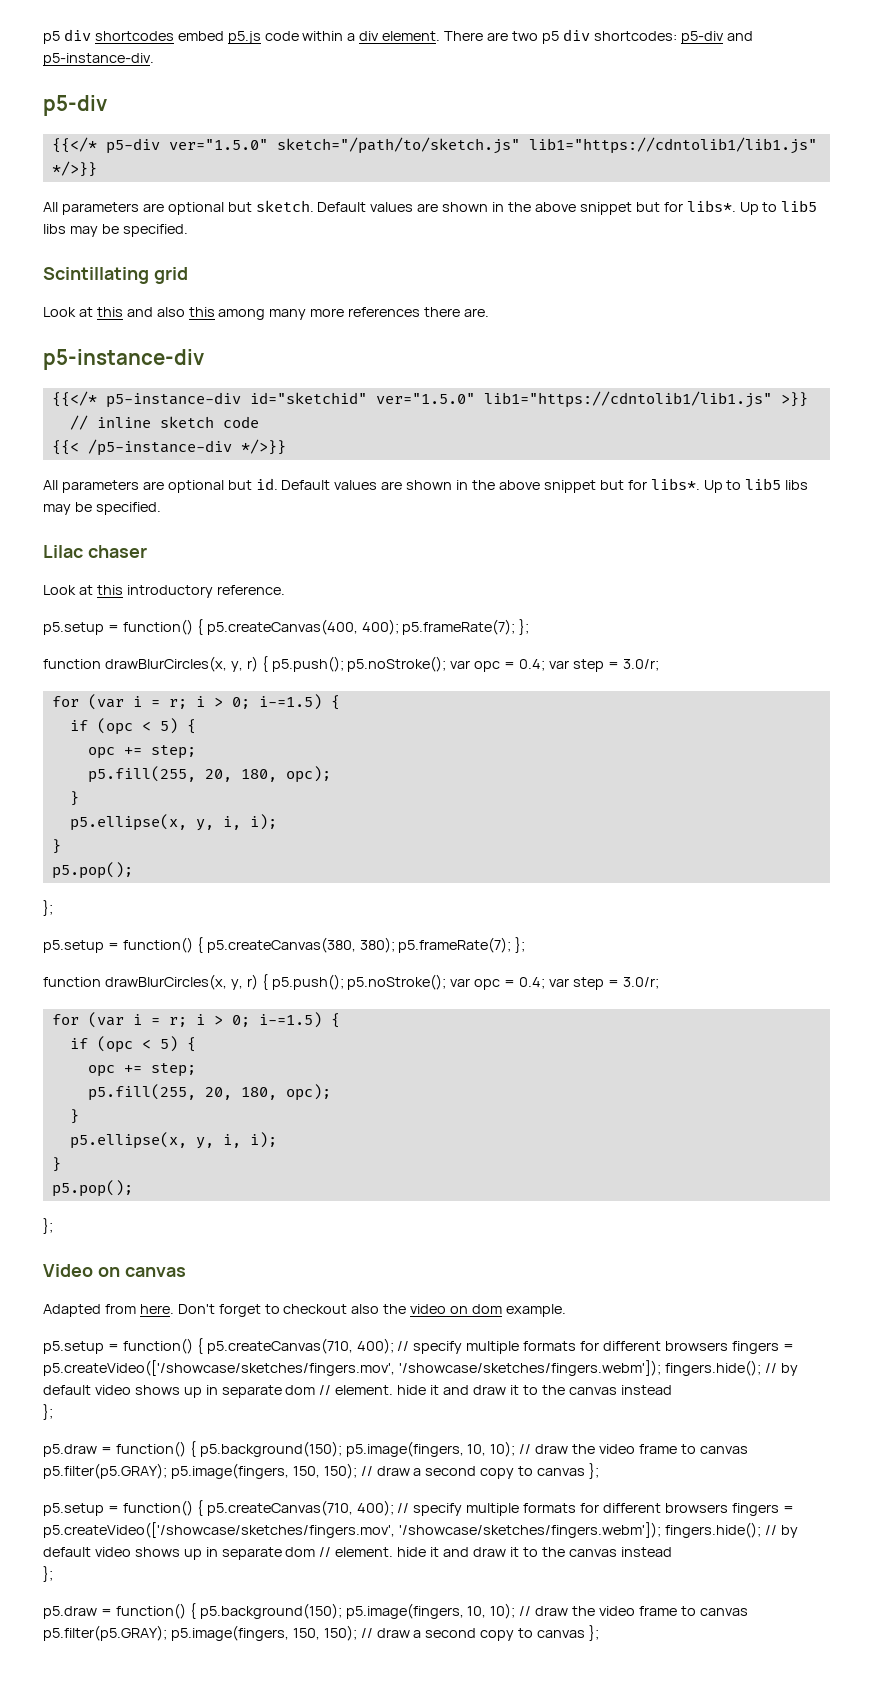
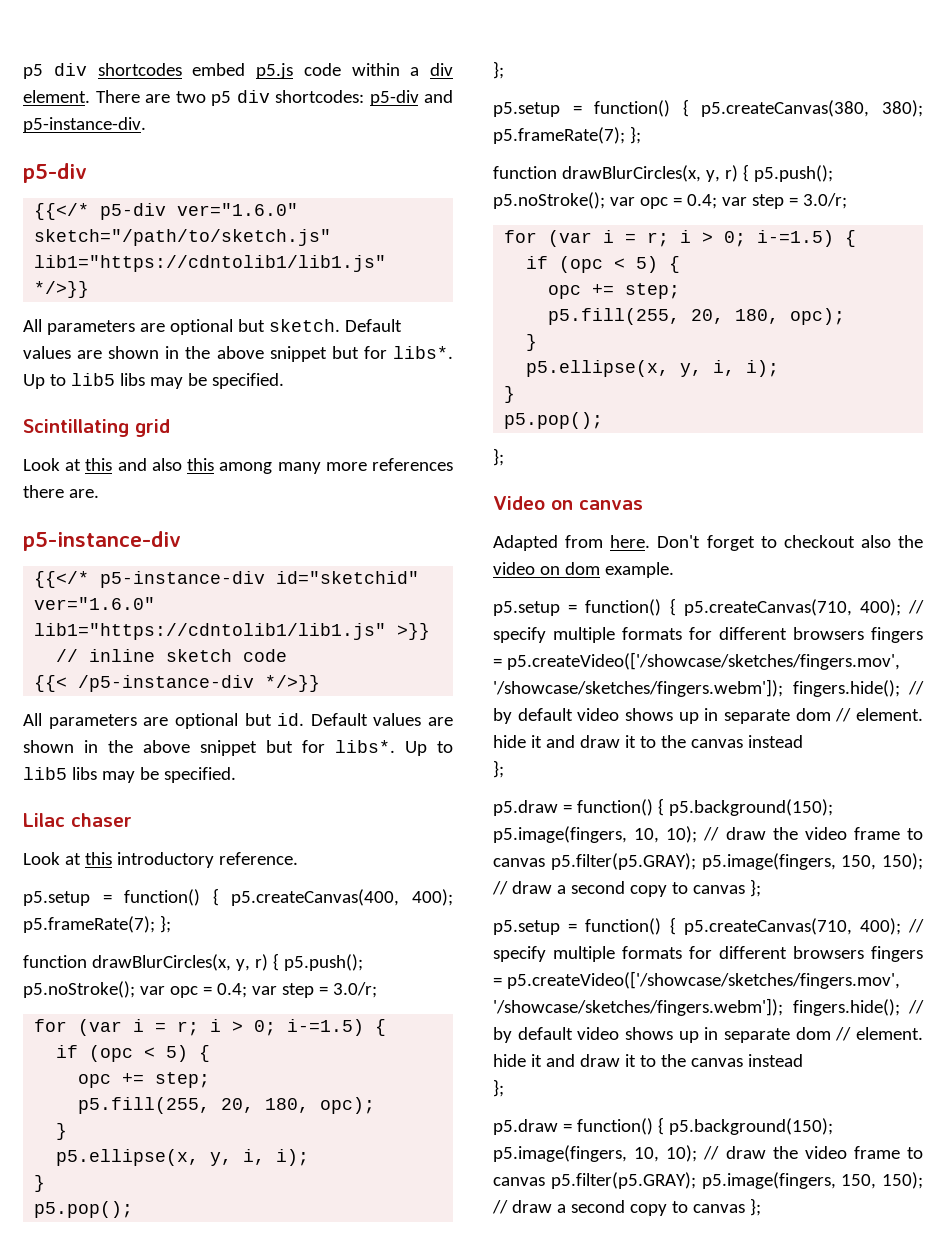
[168,139,268,150] ver="1.5.0" -> [177,203,299,216] ver="1.6.0"
[375,393,475,404] ver="1.5.0" -> [34,597,156,610] ver="1.6.0"

